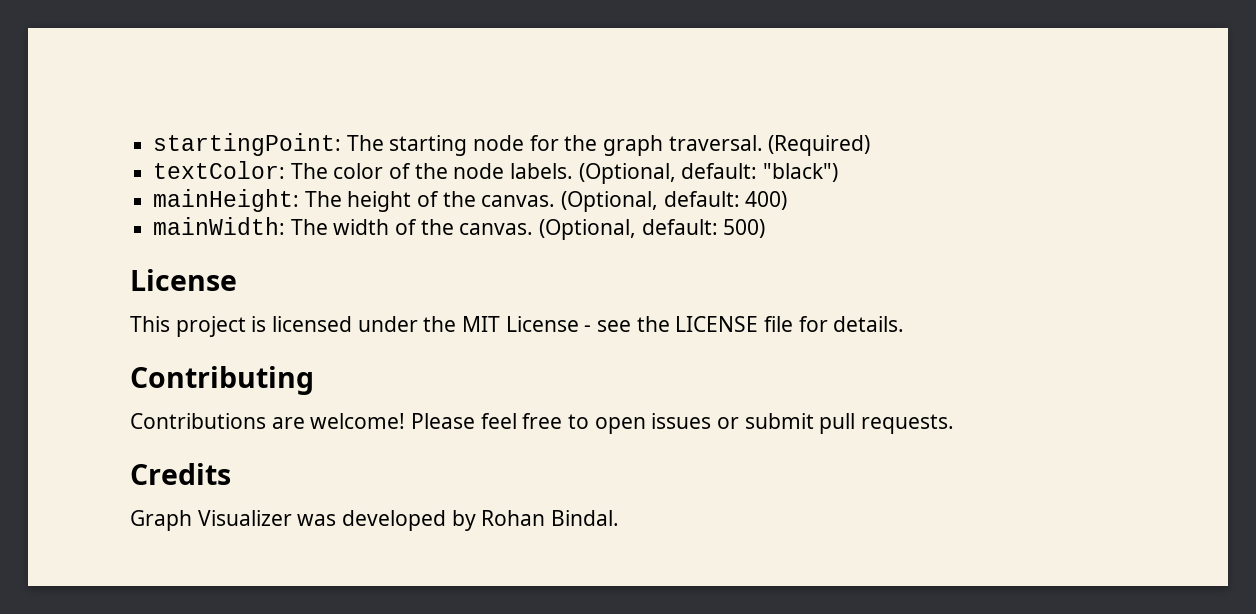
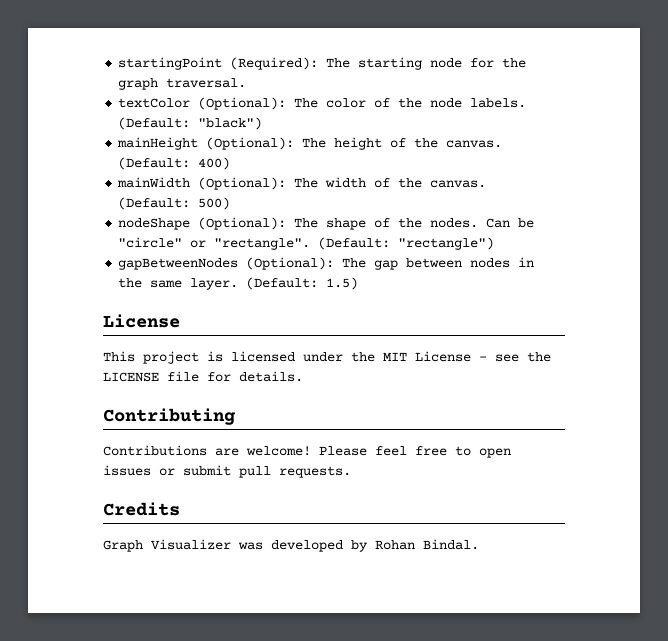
[153,133,342,156] startingPoint: -> [118,57,319,70] startingPoint (Required):
[768,135,871,156] [153,161,286,179] (Required) // textColor: -> [118,97,287,110] // textColor (Optional):
[578,163,758,184] (Optional, default: -> [118,117,191,130] (Default:
[153,189,300,212] mainHeight: -> [117,137,295,150] mainHeight (Optional):
[561,191,740,212] (Optional, default: -> [118,157,191,170] (Default:
[153,217,286,235] mainWidth: -> [117,177,287,190] mainWidth (Optional):
[539,219,718,240] (Optional, default: -> [118,197,191,210] (Default:
(766, 228) none -> [118,217,535,230] [118,237,495,250] [118,257,535,270] [118,277,359,290] // nodeShape (Optional): The shape of the nodes. Can be "circle" or "rectangle". (Default: "rectangle") // gapBetweenNodes (Optional): The gap between nodes in the same layer. (Default: 1.5)

